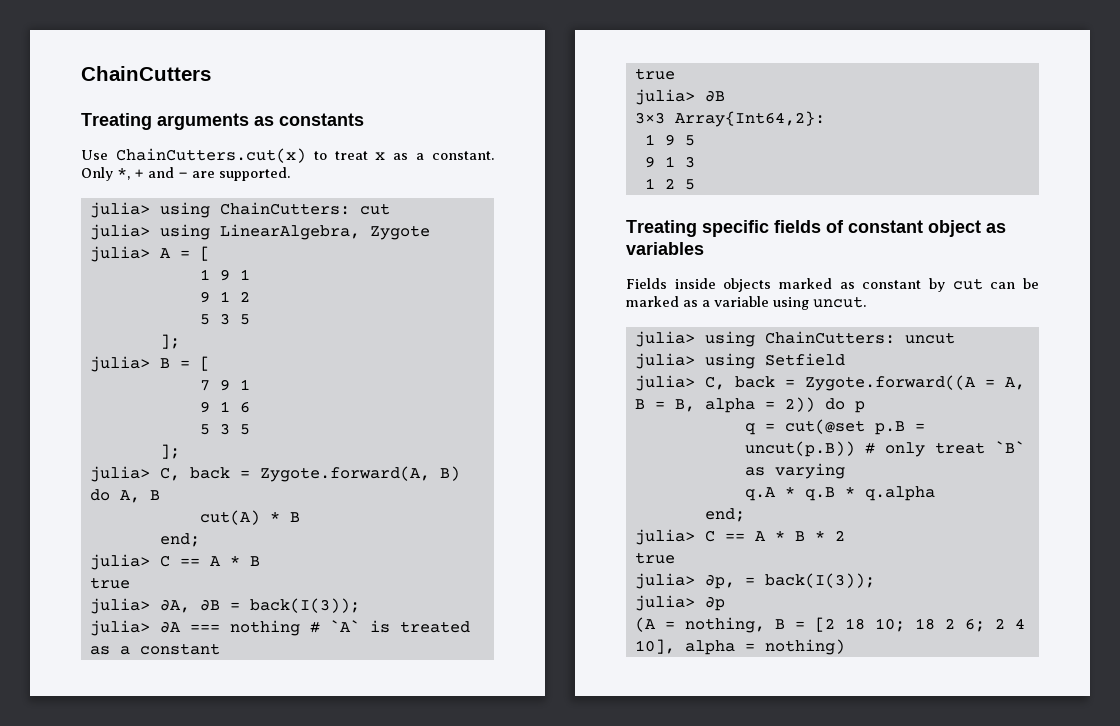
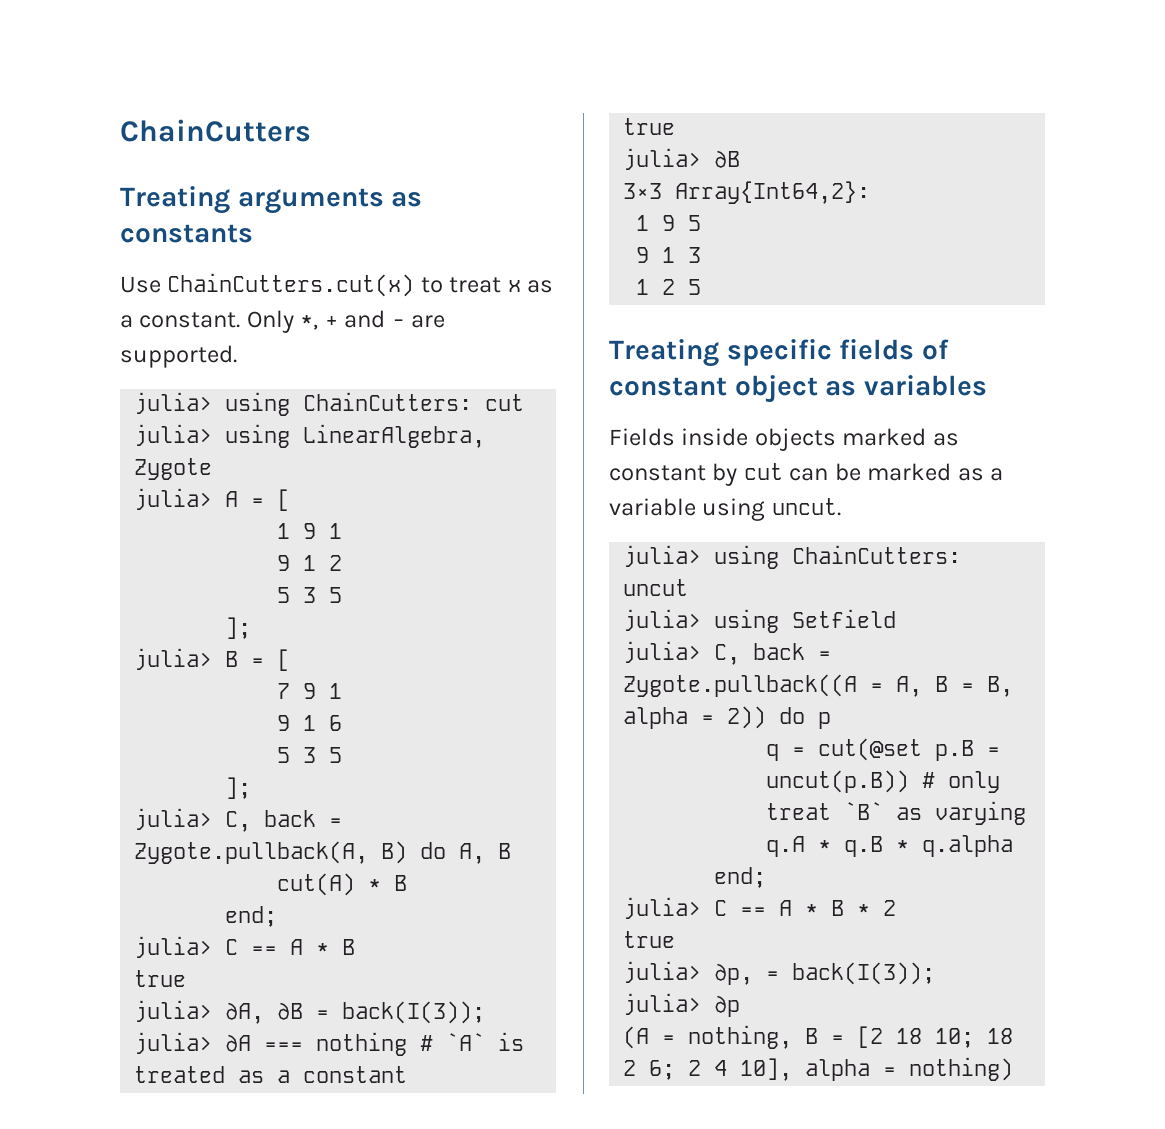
[259,466,430,482] Zygote.forward(A, -> [134,841,369,864] Zygote.pullback(A,
[804,375,976,391] Zygote.forward((A -> [623,674,858,697] Zygote.pullback((A

